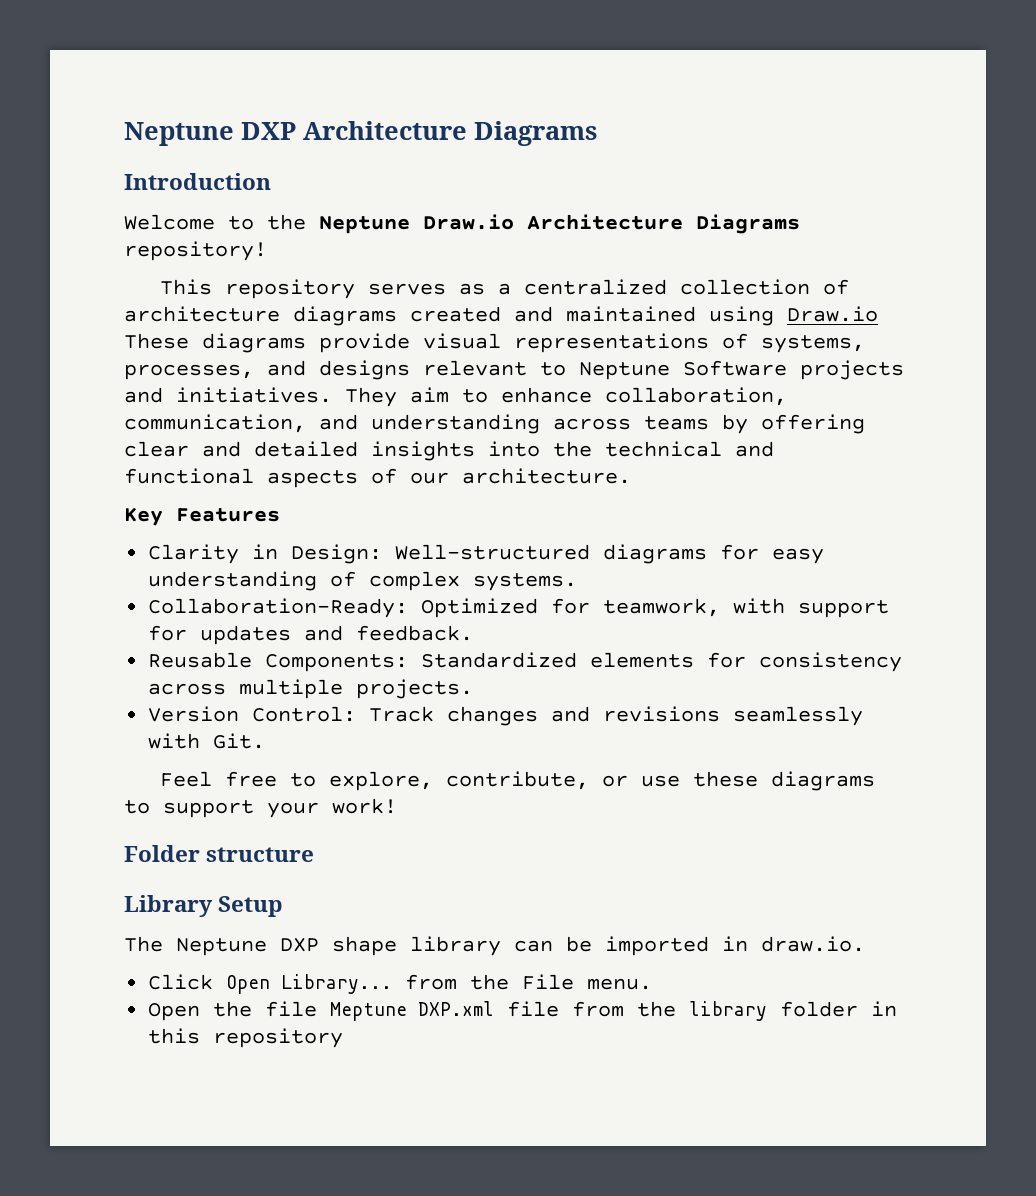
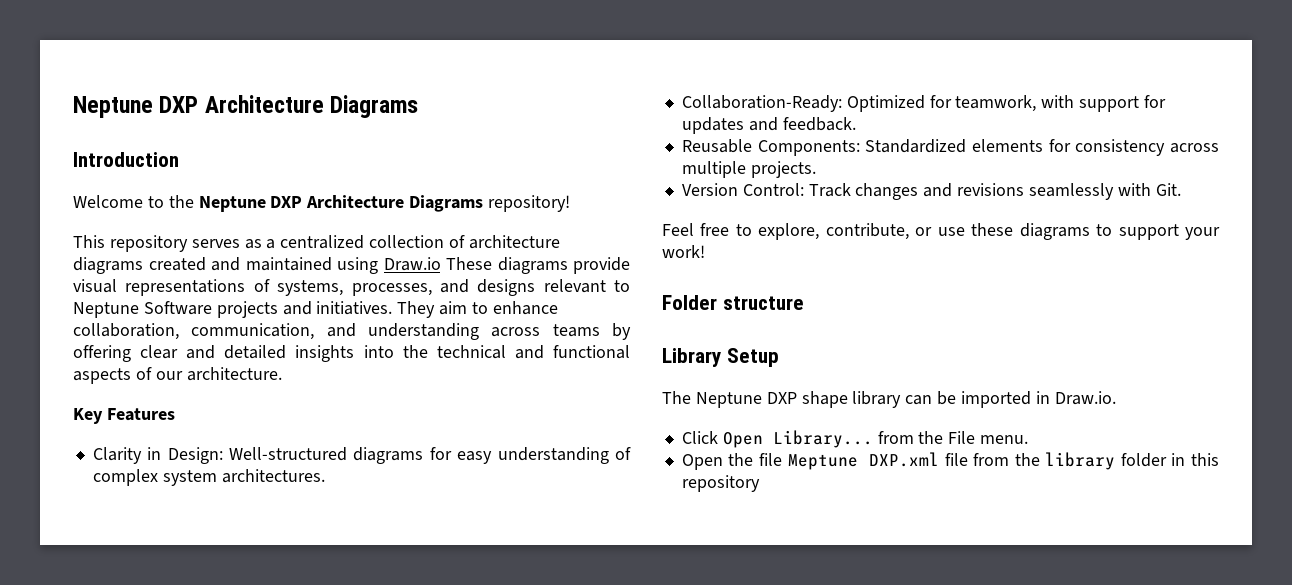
[423,214,514,230] Draw.io -> [270,196,303,208] DXP
[473,573,578,591] systems. -> [162,469,325,486] system architectures.
[761,936,865,952] draw.io. -> [1054,391,1116,405] Draw.io.

